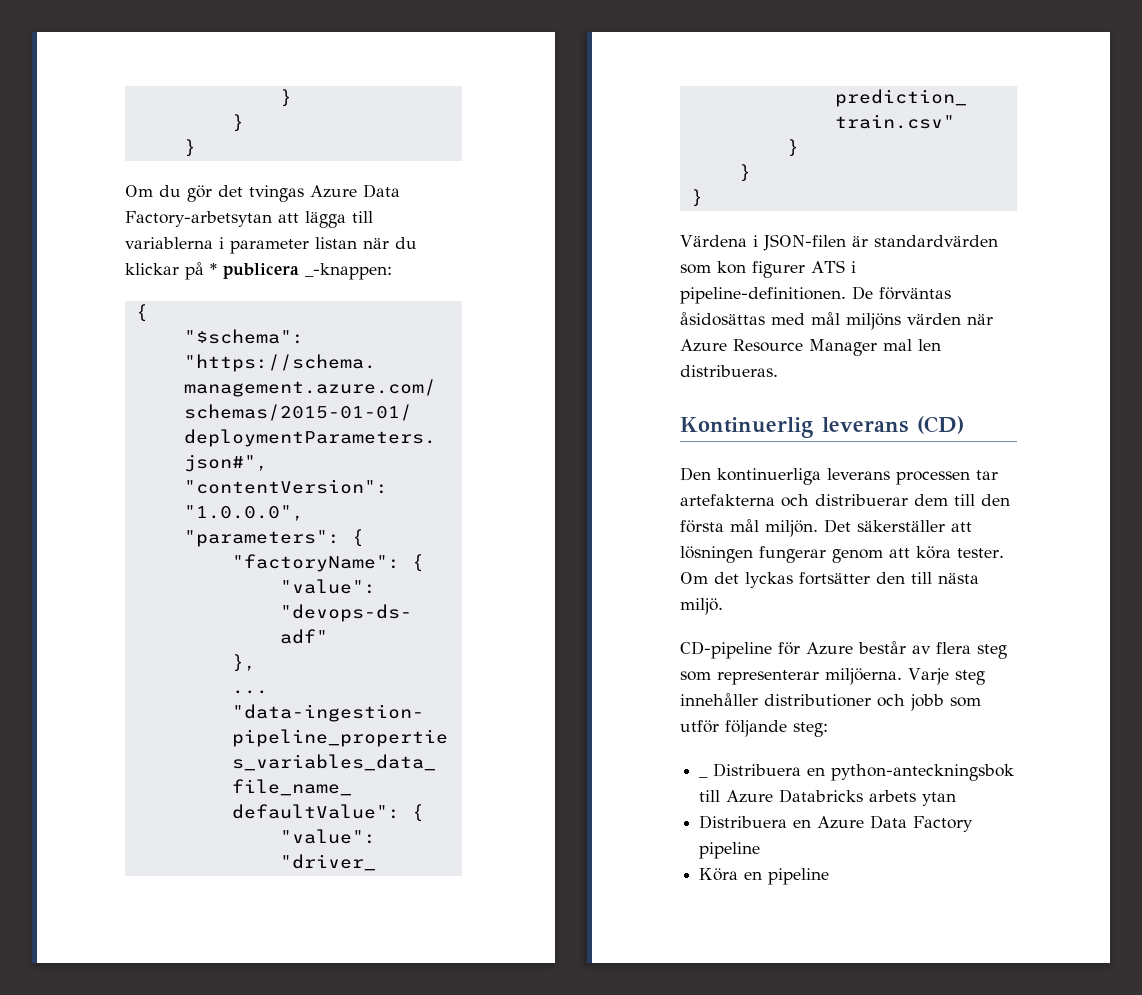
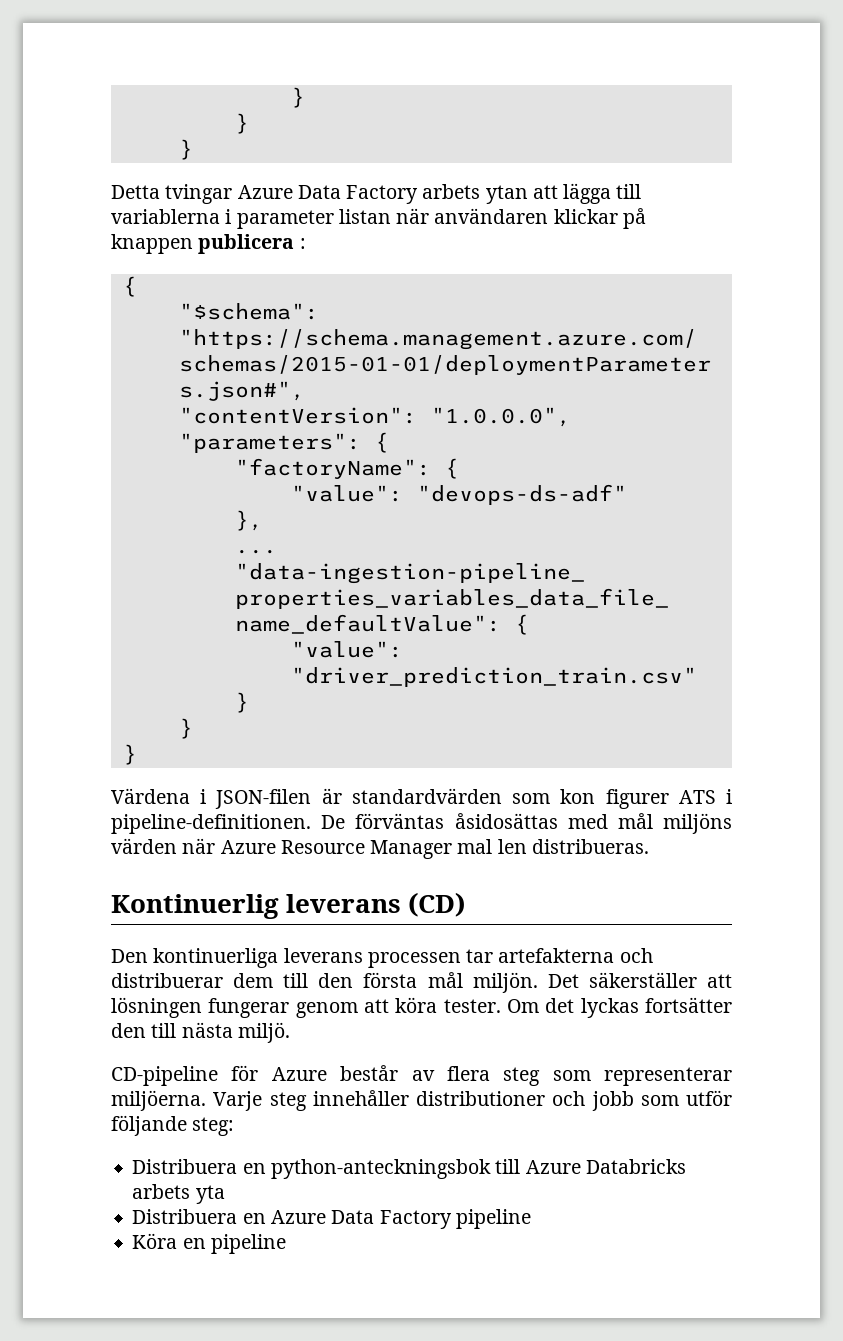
[279,89,292,107] [231,114,244,132] [183,139,196,157] [125,184,400,202] [125,211,272,227] } // } // } // Om du gör det tvingas Azure Data Factory-arbetsytan -> [290,87,305,108] [234,113,249,134] [178,139,193,160] [111,184,528,204] } // } // } // Detta tvingar Azure Data Factory arbets ytan
[395,237,417,249] du -> [434,208,549,224] användaren
[210,263,392,280] * publicera _-knappen: -> [111,234,306,254] knappen publicera :
[699,776,709,778] _ -> (235, 1126) none
[922,792,957,806] ytan -> [195,1185,225,1204] yta

